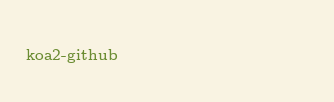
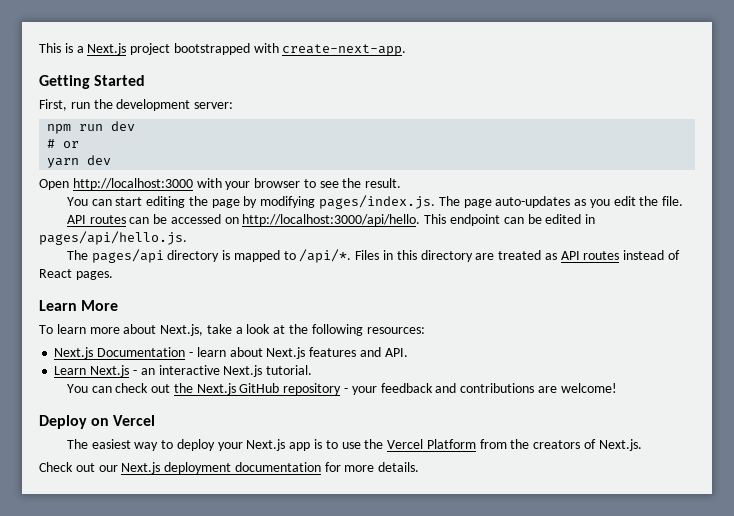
[26,49,118,63] koa2-github -> [39,43,407,56] [39,75,146,89] [39,99,234,111] [47,121,136,134] [47,139,80,148] [47,155,112,168] [39,178,402,190] [66,195,684,209] [66,214,596,226] [39,231,187,245] [66,249,680,263] [39,269,113,280] [39,300,119,311] [39,324,425,336] [54,347,408,359] [54,365,313,377] [66,383,617,395] [39,415,156,429] [66,439,642,451] [39,462,420,474] This is a Next.js project bootstrapped with create-next-app. // Getting Started // First, run the development server: // npm run dev // # or // yarn dev // Open http://localhost:3000 with your browser to see the result. // You can start editing the page by modifying pages/index.js. The page auto-updates as you edit the file. // API routes can be accessed on http://localhost:3000/api/hello. This endpoint can be edited in pages/api/hello.js. // The pages/api directory is mapped to /api/*. Files in this directory are treated as API routes instead of React pages. // Learn More // To learn more about Next.js, take a look at the following resources: // Next.js Documentation - learn about Next.js features and API. // Learn Next.js - an interactive Next.js tutorial. // You can check out the Next.js GitHub repository - your feedback and contributions are welcome! // Deploy on Vercel // The easiest way to deploy your Next.js app is to use the Vercel Platform from the creators of Next.js. // Check out our Next.js deployment documentation for more details.

